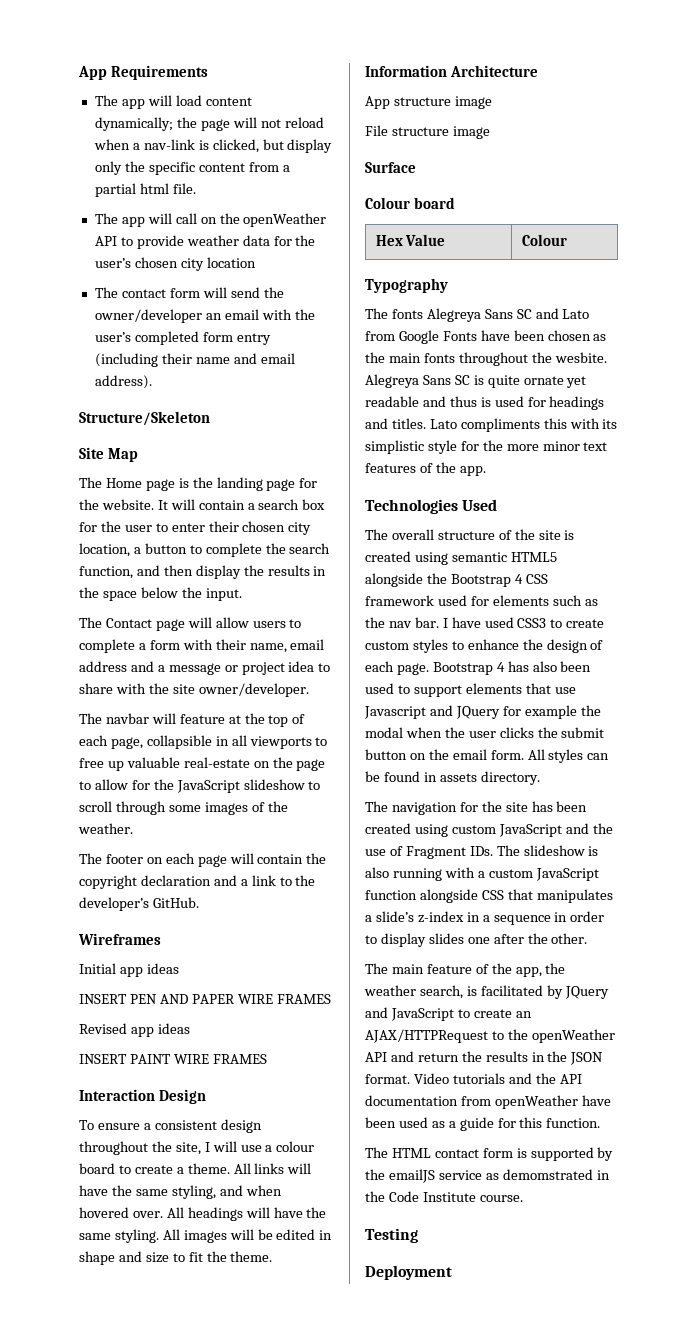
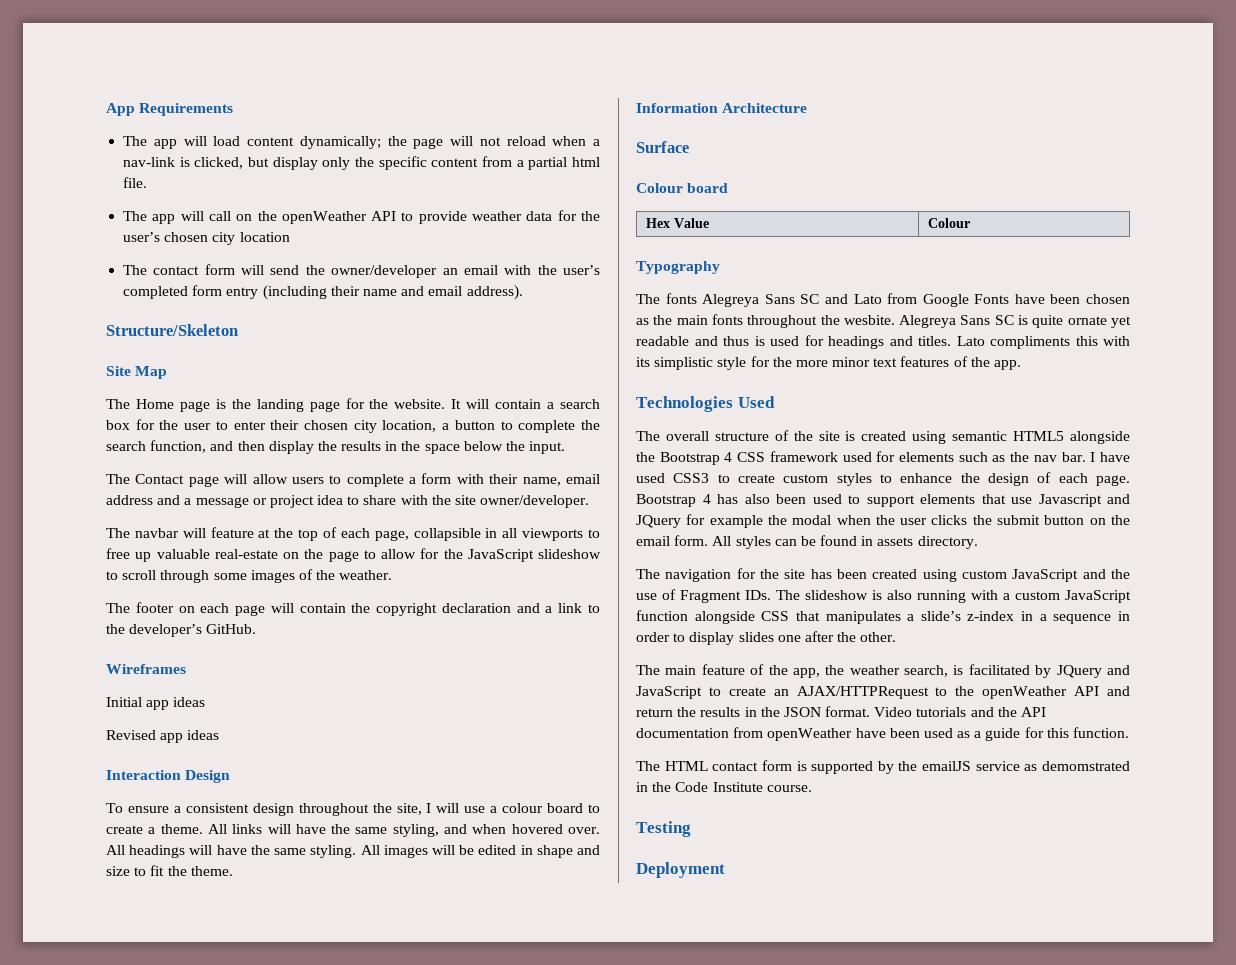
[79,994,331,1004] // INSERT PEN AND PAPER WIRE FRAMES -> (206, 702) none
[79,1054,267,1064] // INSERT PAINT WIRE FRAMES -> (220, 735) none
[365,96,492,109] [365,125,490,139] // App structure image // File structure image -> (808, 108) none

